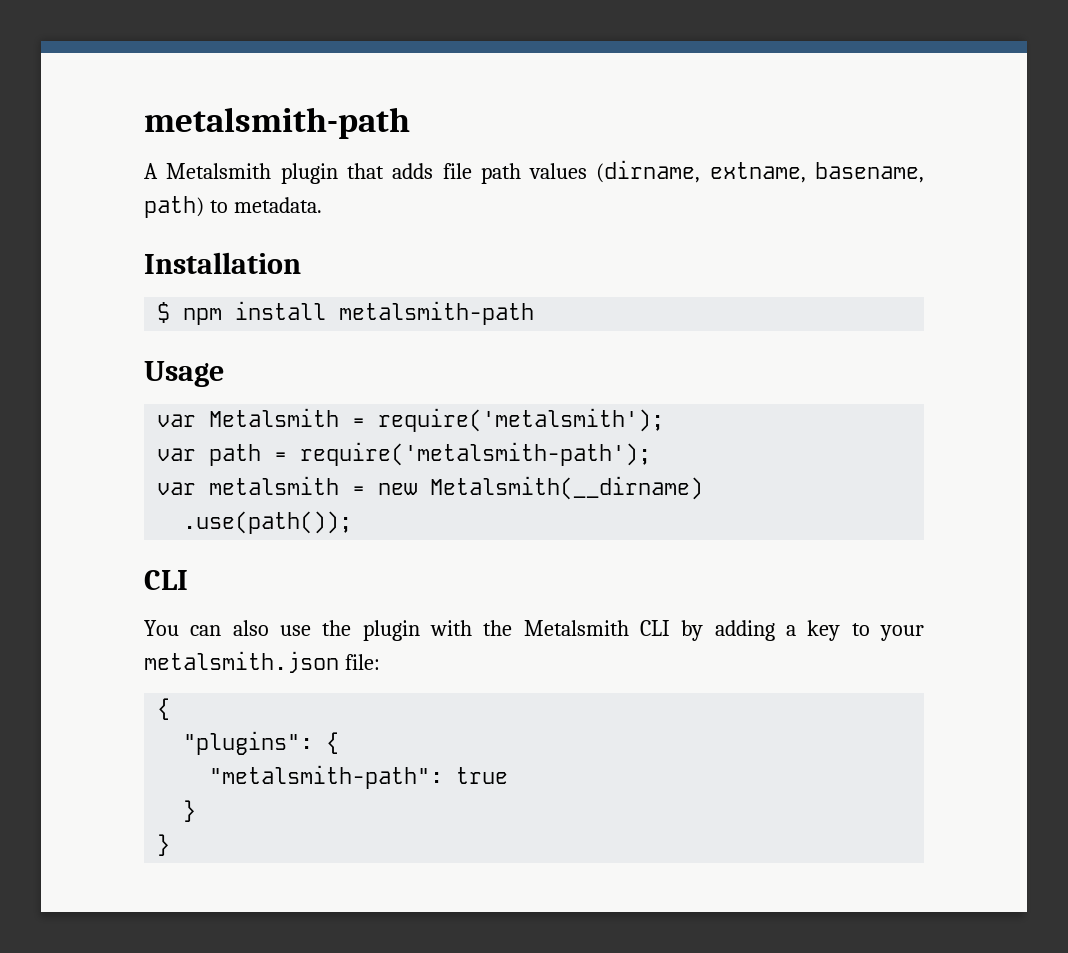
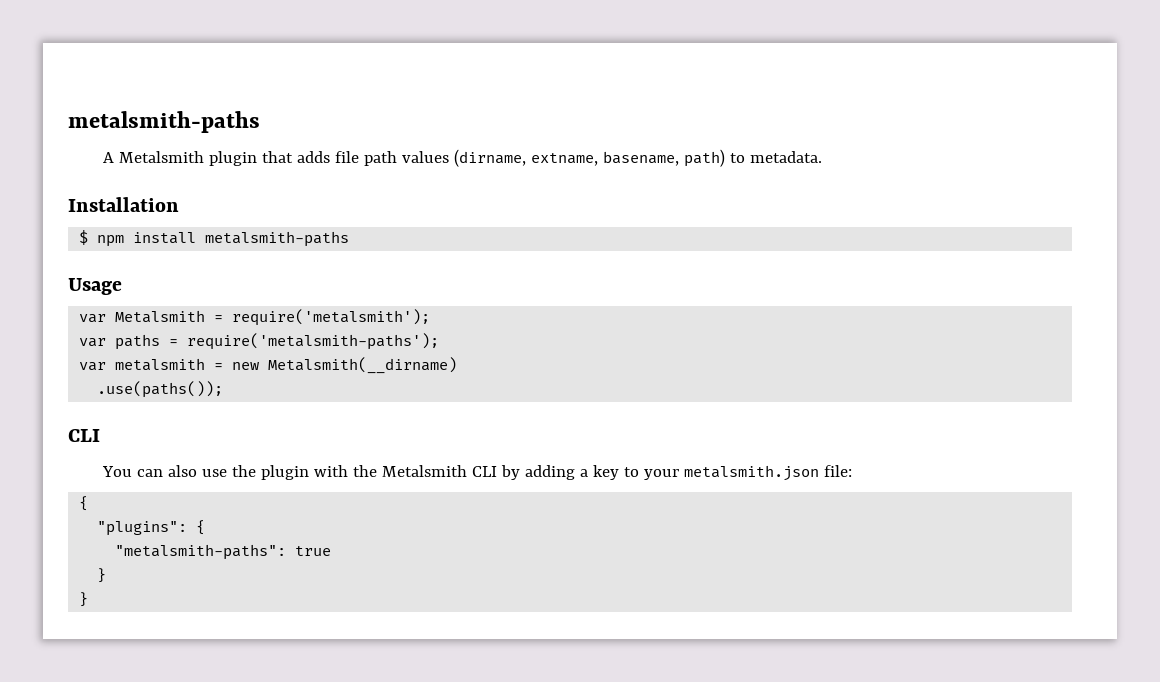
[144,107,410,139] metalsmith-path -> [68,111,260,133] metalsmith-paths
[339,301,535,325] metalsmith-path -> [205,231,350,247] metalsmith-paths
[209,442,652,466] path = require('metalsmith-path'); -> [115,333,440,350] paths = require('metalsmith-paths');
[183,511,353,534] .use(path()); -> [97,381,224,398] .use(paths());
[209,765,444,789] "metalsmith-path": -> [115,544,287,560] "metalsmith-paths":

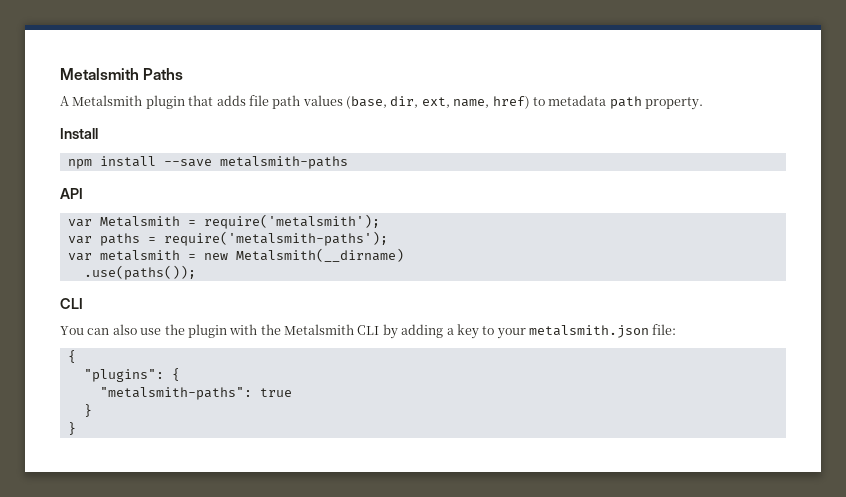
[68,111,260,133] metalsmith-paths -> [60,68,184,80] Metalsmith Paths
[454,149,823,167] [68,197,179,212] [79,230,89,245] (dirname, extname, basename, path) to metadata. // Installation // $ -> [346,95,703,110] [60,128,98,139] (base, dir, ext, name, href) to metadata path property. // Install //
[205,231,350,247] [68,278,122,295] metalsmith-paths // Usage -> [163,156,348,169] [60,188,83,199] --save metalsmith-paths // API

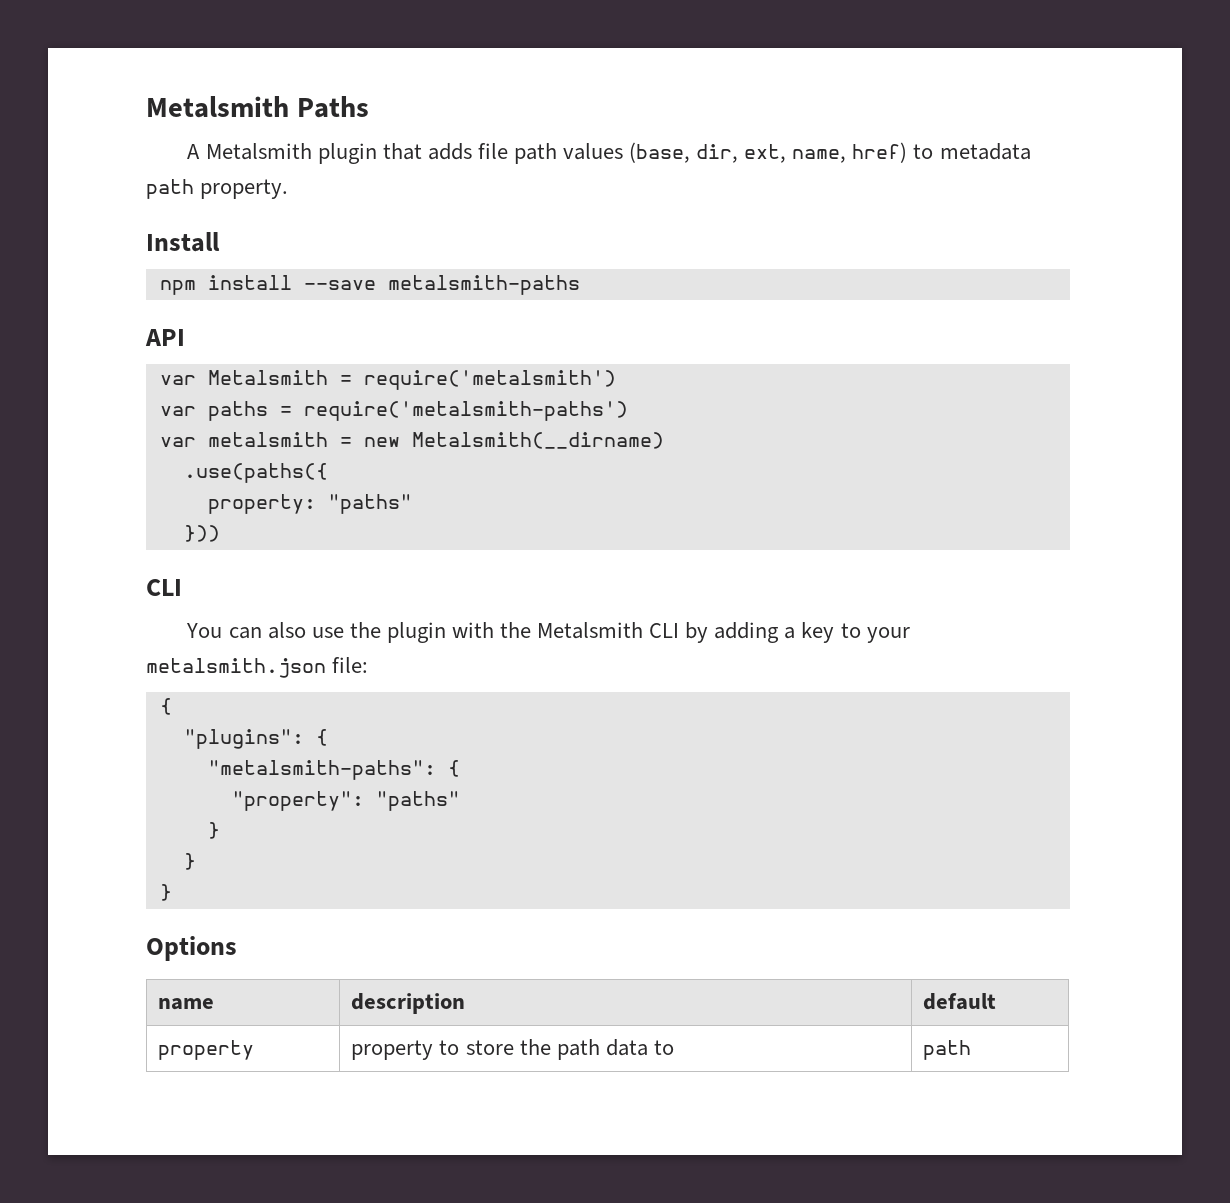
[203,214,380,229] require('metalsmith'); -> [363,370,616,390] require('metalsmith')
[163,231,388,246] require('metalsmith-paths'); -> [303,401,628,421] require('metalsmith-paths')
[83,265,196,280] .use(paths()); -> [183,463,328,483] [207,494,412,514] [183,525,220,542] .use(paths({ // property: "paths" // }))
[259,388,292,397] [83,404,92,417] [67,422,76,435] true // } // } -> [447,760,460,777] [231,791,460,811] [207,822,220,839] [183,853,196,870] [159,884,172,901] [146,936,237,961] [158,998,215,1010] [351,993,466,1014] [923,993,997,1010] [158,1040,255,1060] [351,1039,674,1060] [923,1040,972,1060] { // "property": "paths" // } // } // } // Options // name | description | default // property | property to store the path data to | path

